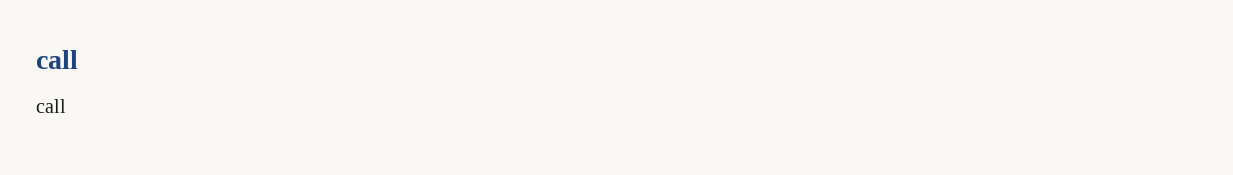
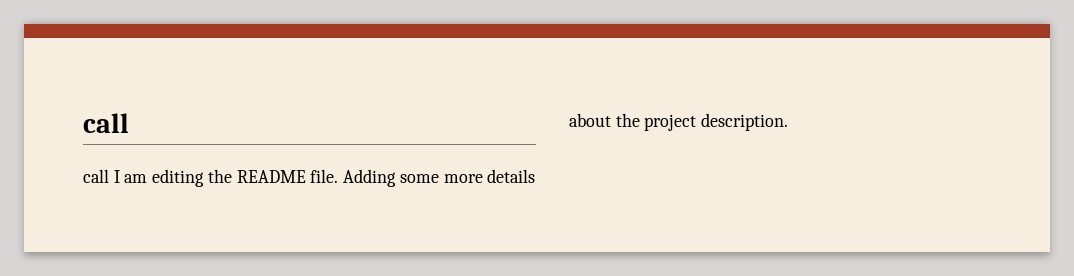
(66, 106) none -> [113,169,536,187] [569,113,789,131] I am editing the README file. Adding some more details about the project description.

